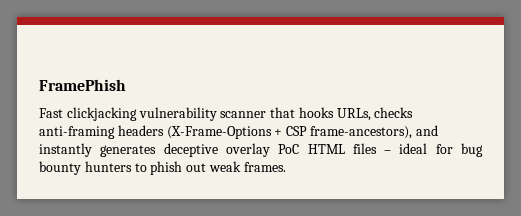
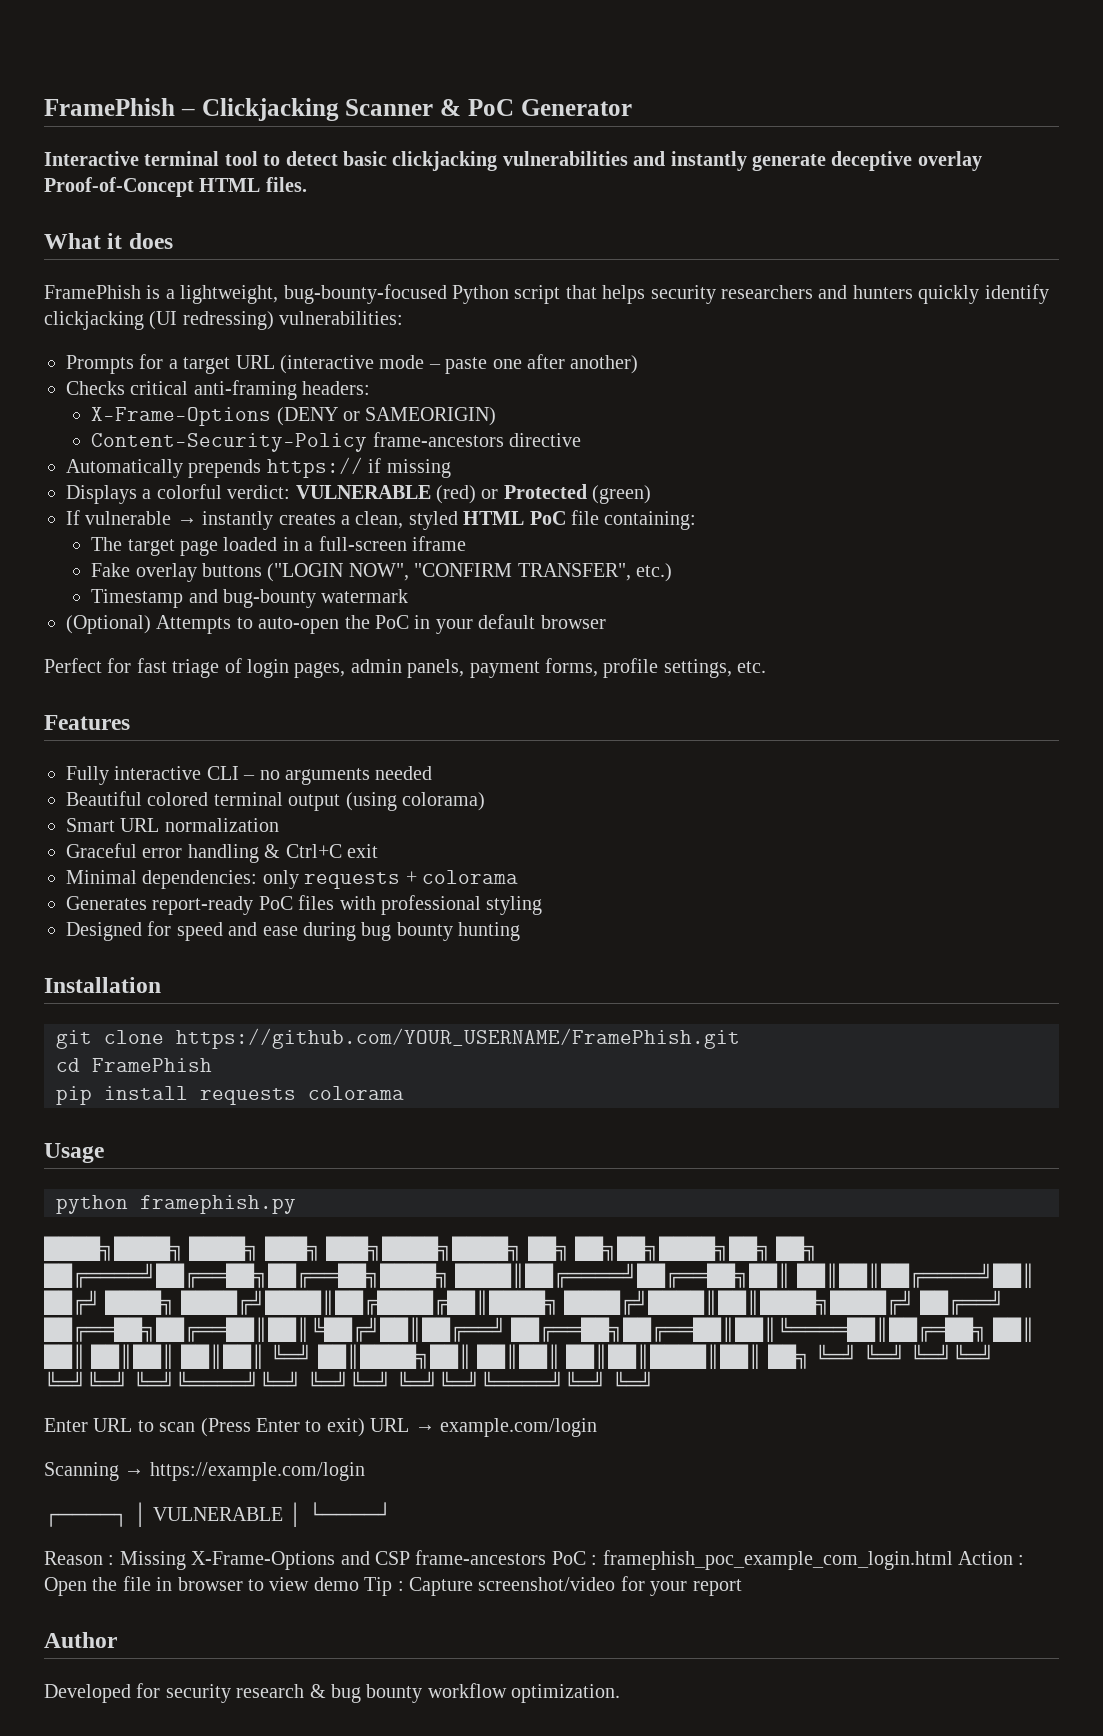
[39,79,126,91] [39,107,414,121] [39,125,438,139] [39,143,484,157] [39,161,286,175] FramePhish // Fast clickjacking vulnerability scanner that hooks URLs, checks anti-framing headers (X-Frame-Options + CSP frame-ancestors), and instantly generates deceptive overlay PoC HTML files – ideal for bug bounty hunters to phish out weak frames. -> [44,98,632,121] [44,151,982,171] [44,177,307,197] [44,233,173,249] [44,284,1049,304] [44,311,404,330] [66,354,639,374] [66,380,371,400] [91,407,497,426] [91,432,582,452] [66,457,451,478] [66,484,652,504] [66,510,697,530] [91,536,467,556] [91,563,673,582] [91,589,409,608] [66,614,606,634] [44,658,767,678] [44,715,130,730] [66,766,433,785] [66,791,485,811] [66,818,279,832] [66,843,378,863] [66,870,518,889] [66,895,543,915] [66,921,521,941] [44,977,161,993] [56,1028,740,1049] [56,1058,212,1072] [56,1086,404,1105] [44,1143,104,1163] [56,1195,296,1214] [44,1236,819,1261] [44,1263,1035,1288] [44,1290,1004,1315] [44,1317,1035,1342] [44,1344,994,1369] [44,1371,654,1390] [44,1418,597,1437] [44,1462,365,1481] [44,1502,392,1527] [44,1550,1025,1570] [44,1576,742,1596] [44,1632,117,1648] [44,1683,621,1703] FramePhish – Clickjacking Scanner & PoC Generator // Interactive terminal tool to detect basic clickjacking vulnerabilities and instantly generate deceptive overlay Proof-of-Concept HTML files. // What it does // FramePhish is a lightweight, bug-bounty-focused Python script that helps security researchers and hunters quickly identify clickjacking (UI redressing) vulnerabilities: // Prompts for a target URL (interactive mode – paste one after another) // Checks critical anti-framing headers: // X-Frame-Options (DENY or SAMEORIGIN) // Content-Security-Policy frame-ancestors directive // Automatically prepends https:// if missing // Displays a colorful verdict: VULNERABLE (red) or Protected (green) // If vulnerable → instantly creates a clean, styled HTML PoC file containing: // The target page loaded in a full-screen iframe // Fake overlay buttons ("LOGIN NOW", "CONFIRM TRANSFER", etc.) // Timestamp and bug-bounty watermark // (Optional) Attempts to auto-open the PoC in your default browser // Perfect for fast triage of login pages, admin panels, payment forms, profile settings, etc. // Features // Fully interactive CLI – no arguments needed // Beautiful colored terminal output (using colorama) // Smart URL normalization // Graceful error handling & Ctrl+C exit // Minimal dependencies: only requests + colorama // Generates report-ready PoC files with professional styling // Designed for speed and ease during bug bounty hunting // Installation // git clone https://github.com/YOUR_USERNAME/FramePhish.git // cd FramePhish // pip install requests colorama // Usage // python framephish.py // ████╗████╗ ████╗ ███╗ ███╗████╗████╗ ██╗ ██╗██╗████╗██╗ ██╗ ██╔════╝██╔══██╗██╔══██╗████╗ ████║██╔════╝██╔══██╗██║ ██║██║██╔════╝██║ ██╔╝ ████╗ ████╔╝████║██╔████╔██║████╗ ████╔╝████║██║████╗████╔╝ ██╔══╝ ██╔══██╗██╔══██║██║╚██╔╝██║██╔══╝ ██╔══██╗██╔══██║██║╚════██║██╔═██╗ ██║ ██║ ██║██║ ██║██║ ╚═╝ ██║████╗██║ ██║██║ ██║██║████║██║ ██╗ ╚═╝ ╚═╝ ╚═╝╚═╝ ╚═╝╚═╝ ╚═╝╚════╝╚═╝ ╚═╝╚═╝ ╚═╝╚═╝╚════╝╚═╝ ╚═╝ // Enter URL to scan (Press Enter to exit) URL → example.com/login // Scanning → https://example.com/login // ┌────┐ │ VULNERABLE │ └────┘ // Reason : Missing X-Frame-Options and CSP frame-ancestors PoC : framephish_poc_example_com_login.html Action : Open the file in browser to view demo Tip : Capture screenshot/video for your report // Author // Developed for security research & bug bounty workflow optimization.

